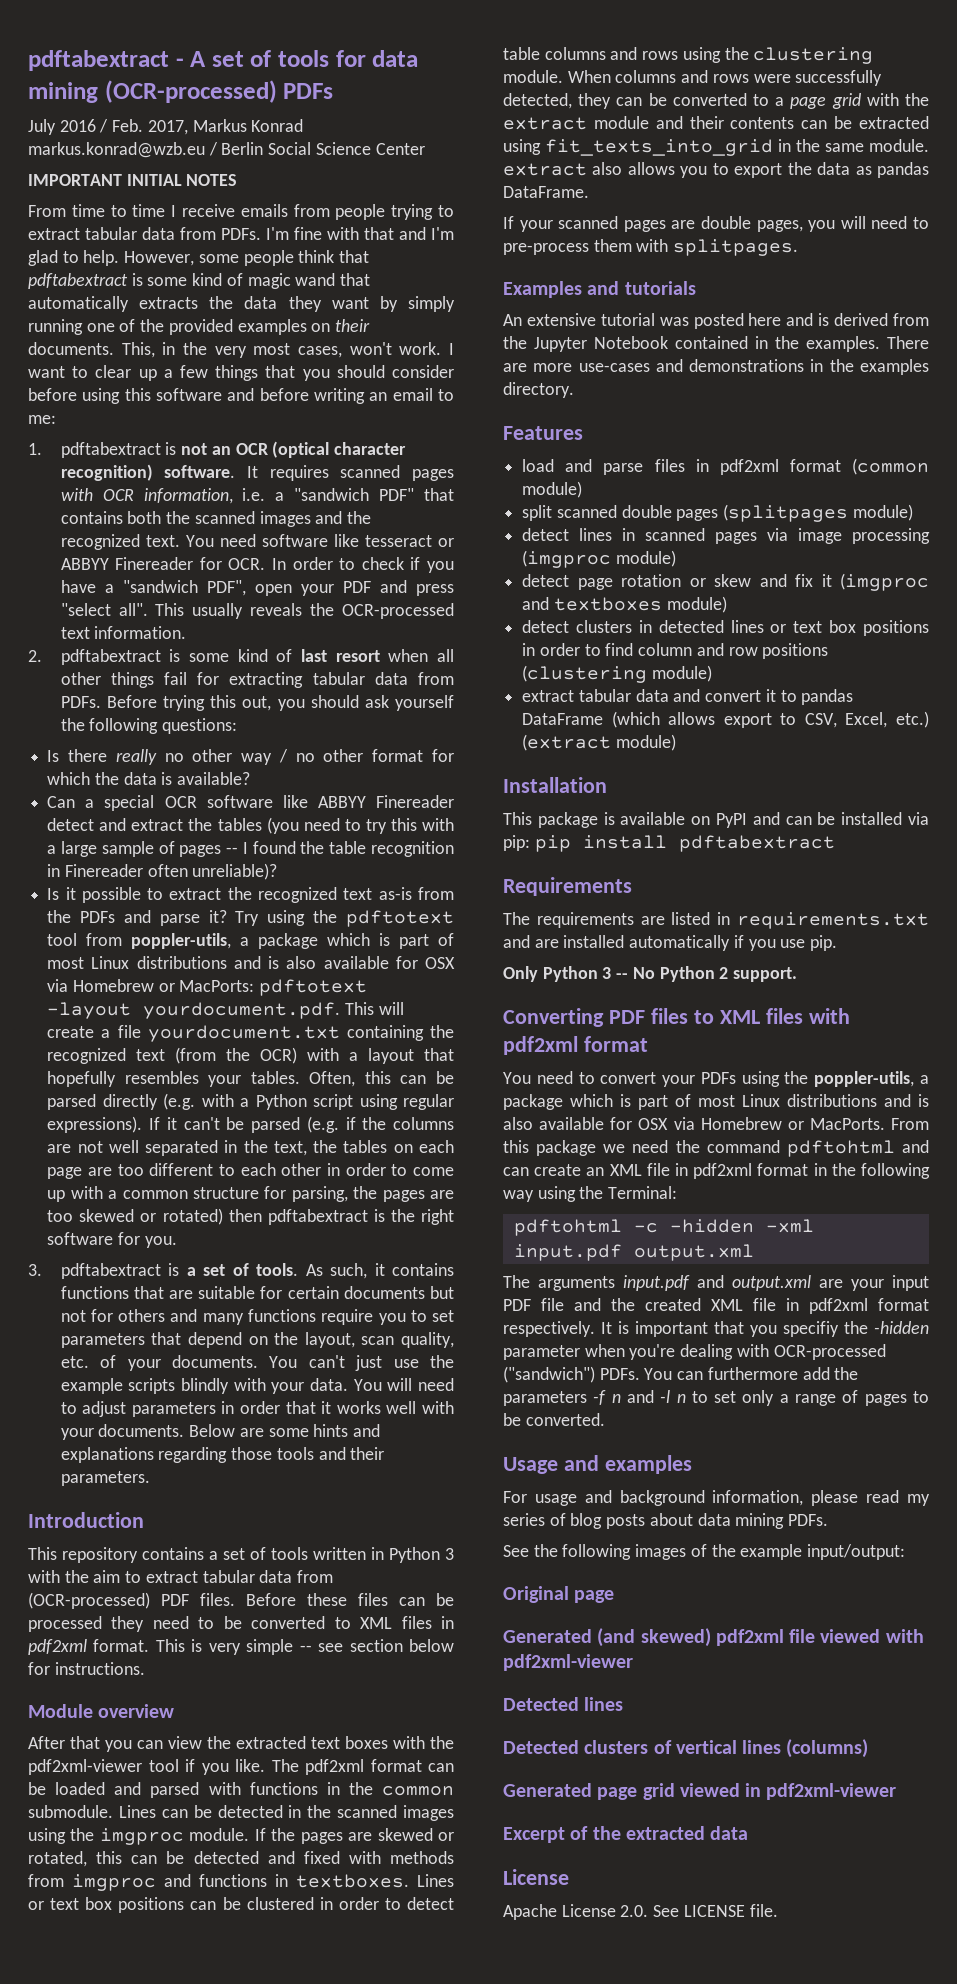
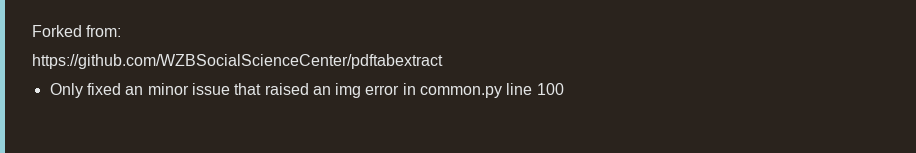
[28,50,419,71] [28,80,334,103] [28,119,304,135] [28,142,425,158] [28,174,238,186] [28,204,455,220] [28,227,454,240] [28,250,370,266] [28,273,371,289] [28,296,456,312] [28,319,371,335] [28,342,454,358] [28,365,454,381] [28,388,454,404] [28,415,56,424] [28,441,407,458] [60,464,455,481] [60,488,454,504] [60,511,372,527] [60,534,455,550] [60,557,455,573] [60,580,455,596] [60,603,454,619] [60,626,187,639] [28,649,455,665] [60,672,454,688] [60,695,454,711] [60,718,238,734] [47,749,454,765] [47,772,251,785] [47,795,454,811] [47,817,454,834] [47,841,454,857] [47,863,278,880] [47,887,454,903] [47,910,454,927] [47,933,454,949] [47,956,455,969] [47,979,368,996] [47,1002,404,1019] [47,1025,454,1042] [47,1047,454,1064] [47,1071,454,1087] [47,1093,454,1110] [47,1116,454,1133] [47,1140,454,1156] [47,1163,455,1179] [47,1186,455,1202] [47,1208,454,1225] [47,1232,177,1248] [28,1263,454,1279] [60,1286,454,1299] [60,1309,455,1325] [60,1332,454,1348] [60,1355,455,1371] [60,1378,454,1394] [60,1401,455,1417] [60,1424,381,1440] [60,1447,385,1463] [60,1471,150,1486] [28,1512,144,1528] [28,1547,454,1563] [28,1570,334,1583] [28,1592,454,1609] [28,1616,455,1632] [28,1639,454,1655] [28,1662,145,1675] [28,1704,175,1718] [28,1736,454,1752] [28,1759,454,1775] [28,1782,454,1798] [28,1805,454,1821] [28,1828,455,1845] [28,1851,454,1867] [28,1874,454,1891] [28,1897,455,1913] [503,47,874,64] [503,70,883,86] [503,93,929,109] [503,116,929,130] [503,139,929,156] [503,162,929,178] [503,186,589,198] [503,216,930,232] [503,239,799,256] [503,281,696,298] [503,313,930,329] [503,336,929,352] [503,359,929,375] [503,382,574,398] [503,426,583,440] [522,458,929,475] [522,481,583,498] [522,504,913,522] [522,528,930,544] [522,550,676,568] [522,573,929,591] [522,596,727,613] [522,620,929,636] [522,643,829,659] [522,665,712,683] [522,689,854,705] [522,711,929,728] [522,734,676,751] [503,777,607,793] [503,812,929,828] [503,835,835,852] [503,877,632,896] [503,912,929,929] [503,935,838,951] [503,966,798,982] [503,1008,850,1027] [503,1036,648,1055] [503,1071,929,1087] [503,1094,929,1110] [503,1117,929,1130] [503,1140,929,1157] [503,1163,930,1179] [503,1186,678,1202] [513,1219,814,1236] [513,1244,754,1261] [503,1275,929,1291] [503,1298,929,1314] [503,1321,929,1337] [503,1344,886,1360] [503,1366,859,1383] [503,1390,930,1406] [503,1413,605,1426] [503,1455,692,1474] [503,1490,930,1506] [503,1513,829,1529] [503,1544,906,1560] [503,1586,615,1603] [503,1628,924,1647] [503,1654,633,1671] [503,1697,624,1711] [503,1739,869,1758] [503,1783,897,1800] [503,1826,749,1843] [503,1869,569,1885] [503,1904,778,1920] pdftabextract - A set of tools for data mining (OCR-processed) PDFs // July 2016 / Feb. 2017, Markus Konrad markus.konrad@wzb.eu / Berlin Social Science Center // IMPORTANT INITIAL NOTES // From time to time I receive emails from people trying to extract tabular data from PDFs. I'm fine with that and I'm glad to help. However, some people think that pdftabextract is some kind of magic wand that automatically extracts the data they want by simply running one of the provided examples on their documents. This, in the very most cases, won't work. I want to clear up a few things that you should consider before using this software and before writing an email to me: // 1. pdftabextract is not an OCR (optical character recognition) software. It requires scanned pages with OCR information, i.e. a "sandwich PDF" that contains both the scanned images and the recognized text. You need software like tesseract or ABBYY Finereader for OCR. In order to check if you have a "sandwich PDF", open your PDF and press "select all". This usually reveals the OCR-processed text information. // 2. pdftabextract is some kind of last resort when all other things fail for extracting tabular data from PDFs. Before trying this out, you should ask yourself the following questions: // Is there really no other way / no other format for which the data is available? // Can a special OCR software like ABBYY Finereader detect and extract the tables (you need to try this with a large sample of pages -- I found the table recognition in Finereader often unreliable)? // Is it possible to extract the recognized text as-is from the PDFs and parse it? Try using the pdftotext tool from poppler-utils, a package which is part of most Linux distributions and is also available for OSX via Homebrew or MacPorts: pdftotext -layout yourdocument.pdf. This will create a file yourdocument.txt containing the recognized text (from the OCR) with a layout that hopefully resembles your tables. Often, this can be parsed directly (e.g. with a Python script using regular expressions). If it can't be parsed (e.g. if the columns are not well separated in the text, the tables on each page are too different to each other in order to come up with a common structure for parsing, the pages are too skewed or rotated) then pdftabextract is the right software for you. // 3. pdftabextract is a set of tools. As such, it contains functions that are suitable for certain documents but not for others and many functions require you to set parameters that depend on the layout, scan quality, etc. of your documents. You can't just use the example scripts blindly with your data. You will need to adjust parameters in order that it works well with your documents. Below are some hints and explanations regarding those tools and their parameters. // Introduction // This repository contains a set of tools written in Python 3 with the aim to extract tabular data from (OCR-processed) PDF files. Before these files can be processed they need to be converted to XML files in pdf2xml format. This is very simple -- see section below for instructions. // Module overview // After that you can view the extracted text boxes with the pdf2xml-viewer tool if you like. The pdf2xml format can be loaded and parsed with functions in the common submodule. Lines can be detected in the scanned images using the imgproc module. If the pages are skewed or rotated, this can be detected and fixed with methods from imgproc and functions in textboxes. Lines or text box positions can be clustered in order to detect table columns and rows using the clustering module. When columns and rows were successfully detected, they can be converted to a page grid with the extract module and their contents can be extracted using fit_texts_into_grid in the same module. extract also allows you to export the data as pandas DataFrame. // If your scanned pages are double pages, you will need to pre-process them with splitpages. // Examples and tutorials // An extensive tutorial was posted here and is derived from the Jupyter Notebook contained in the examples. There are more use-cases and demonstrations in the examples directory. // Features // load and parse files in pdf2xml format (common module) // split scanned double pages (splitpages module) // detect lines in scanned pages via image processing (imgproc module) // detect page rotation or skew and fix it (imgproc and textboxes module) // detect clusters in detected lines or text box positions in order to find column and row positions (clustering module) // extract tabular data and convert it to pandas DataFrame (which allows export to CSV, Excel, etc.) (extract module) // Installation // This package is available on PyPI and can be installed via pip: pip install pdftabextract // Requirements // The requirements are listed in requirements.txt and are installed automatically if you use pip. // Only Python 3 -- No Python 2 support. // Converting PDF files to XML files with pdf2xml format // You need to convert your PDFs using the poppler-utils, a package which is part of most Linux distributions and is also available for OSX via Homebrew or MacPorts. From this package we need the command pdftohtml and can create an XML file in pdf2xml format in the following way using the Terminal: // pdftohtml -c -hidden -xml input.pdf output.xml // The arguments input.pdf and output.xml are your input PDF file and the created XML file in pdf2xml format respectively. It is important that you specifiy the -hidden parameter when you're dealing with OCR-processed ("sandwich") PDFs. You can furthermore add the parameters -f n and -l n to set only a range of pages to be converted. // Usage and examples // For usage and background information, please read my series of blog posts about data mining PDFs. // See the following images of the example input/output: // Original page // Generated (and skewed) pdf2xml file viewed with pdf2xml-viewer // Detected lines // Detected clusters of vertical lines (columns) // Generated page grid viewed in pdf2xml-viewer // Excerpt of the extracted data // License // Apache License 2.0. See LICENSE file. -> [32,25,122,37] [32,54,443,69] [49,83,564,98] Forked from: // https://github.com/WZBSocialScienceCenter/pdftabextract // Only fixed an minor issue that raised an img error in common.py line 100

